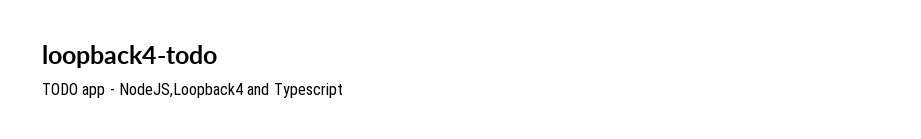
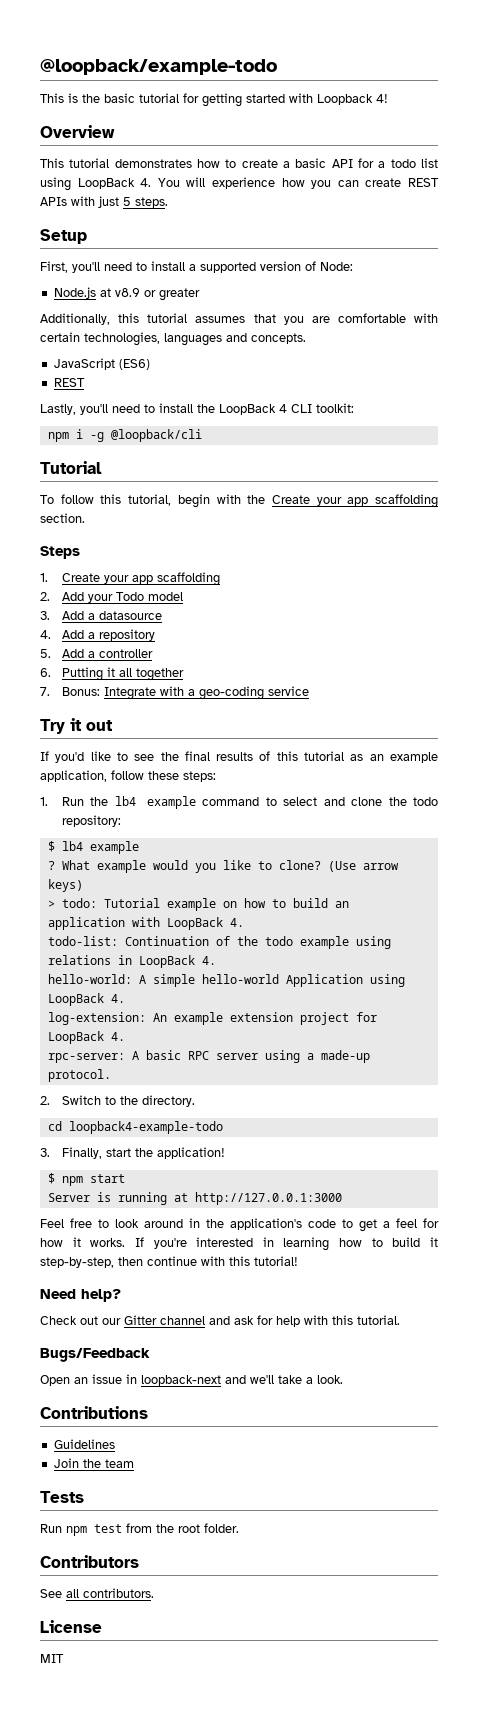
[42,45,217,68] [42,83,343,98] loopback4-todo // TODO app - NodeJS,Loopback4 and Typescript -> [40,59,277,75] [40,93,388,107] [40,125,115,138] [40,158,438,168] [40,177,440,191] [40,196,168,208] [40,229,87,244] [40,261,353,273] [53,287,200,301] [40,313,438,325] [40,332,306,346] [53,358,150,370] [53,378,85,387] [40,403,354,415] [47,429,202,442] [40,461,102,474] [40,494,438,508] [40,513,85,523] [40,546,80,559] [40,572,220,586] [40,592,183,603] [40,611,162,620] [40,629,155,641] [40,649,153,658] [40,667,184,681] [40,686,309,700] [40,718,113,734] [40,751,439,763] [40,770,216,782] [40,796,438,809] [61,815,121,827] [47,841,139,854] [47,860,399,873] [47,879,83,892] [47,898,349,911] [47,917,244,930] [47,936,391,949] [47,955,216,968] [47,974,405,987] [47,993,125,1006] [47,1012,377,1025] [47,1031,125,1044] [47,1050,370,1063] [47,1069,111,1082] [40,1095,195,1107] [47,1121,223,1134] [40,1147,225,1159] [47,1173,125,1186] [47,1192,342,1205] [40,1218,439,1232] [40,1237,438,1251] [40,1256,298,1268] [40,1289,121,1302] [40,1315,400,1327] [40,1348,150,1362] [40,1374,343,1386] [40,1406,148,1419] [53,1439,115,1449] [53,1458,134,1468] [40,1491,84,1503] [40,1523,239,1536] [40,1555,139,1568] [40,1588,154,1598] [40,1620,102,1633] [40,1654,64,1663] @loopback/example-todo // This is the basic tutorial for getting started with Loopback 4! // Overview // This tutorial demonstrates how to create a basic API for a todo list using LoopBack 4. You will experience how you can create REST APIs with just 5 steps. // Setup // First, you'll need to install a supported version of Node: // Node.js at v8.9 or greater // Additionally, this tutorial assumes that you are comfortable with certain technologies, languages and concepts. // JavaScript (ES6) // REST // Lastly, you'll need to install the LoopBack 4 CLI toolkit: // npm i -g @loopback/cli // Tutorial // To follow this tutorial, begin with the Create your app scaffolding section. // Steps // 1. Create your app scaffolding // 2. Add your Todo model // 3. Add a datasource // 4. Add a repository // 5. Add a controller // 6. Putting it all together // 7. Bonus: Integrate with a geo-coding service // Try it out // If you'd like to see the final results of this tutorial as an example application, follow these steps: // 1. Run the lb4 example command to select and clone the todo repository: // $ lb4 example // ? What example would you like to clone? (Use arrow keys) // > todo: Tutorial example on how to build an application with LoopBack 4. // todo-list: Continuation of the todo example using relations in LoopBack 4. // hello-world: A simple hello-world Application using LoopBack 4. // log-extension: An example extension project for LoopBack 4. // rpc-server: A basic RPC server using a made-up protocol. // 2. Switch to the directory. // cd loopback4-example-todo // 3. Finally, start the application! // $ npm start // Server is running at http://127.0.0.1:3000 // Feel free to look around in the application's code to get a feel for how it works. If you're interested in learning how to build it step-by-step, then continue with this tutorial! // Need help? // Check out our Gitter channel and ask for help with this tutorial. // Bugs/Feedback // Open an issue in loopback-next and we'll take a look. // Contributions // Guidelines // Join the team // Tests // Run npm test from the root folder. // Contributors // See all contributors. // License // MIT

